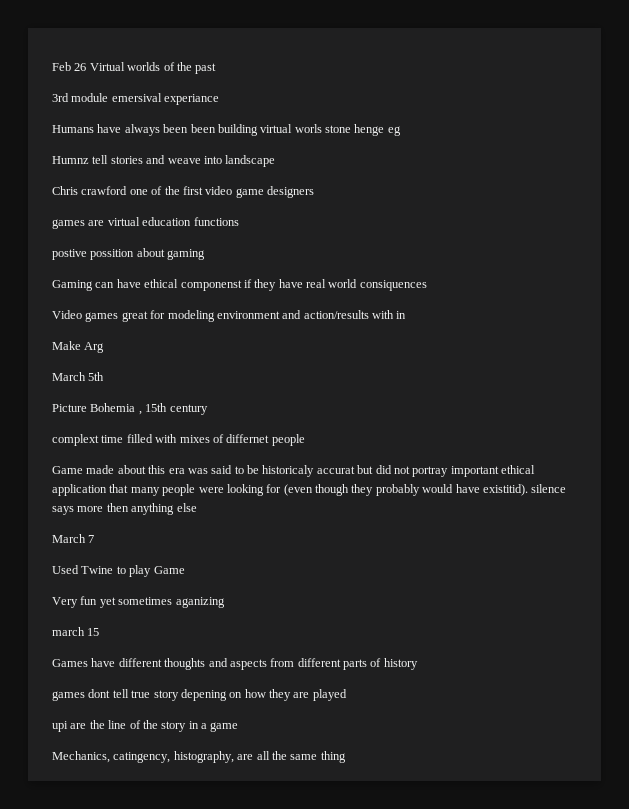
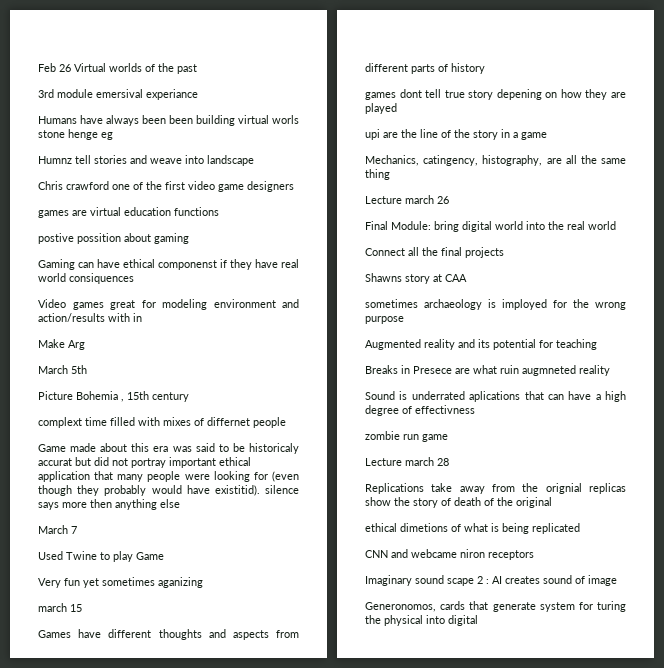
(346, 757) none -> [365,195,449,204] [365,221,616,232] [365,247,504,258] [365,273,467,284] [365,299,626,310] [365,316,404,324] [365,339,597,350] [365,365,610,376] [365,391,626,402] [365,405,475,416] [365,431,448,442] [365,457,449,466] [365,483,626,494] [365,497,552,508] [365,523,580,534] [365,549,534,560] [365,575,617,586] [365,601,626,612] [365,615,478,626] // Lecture march 26 // Final Module: bring digital world into the real world // Connect all the final projects // Shawns story at CAA // sometimes archaeology is imployed for the wrong purpose // Augmented reality and its potential for teaching // Breaks in Presece are what ruin augmneted reality // Sound is underrated aplications that can have a high degree of effectivness // zombie run game // Lecture march 28 // Replications take away from the orignial replicas show the story of death of the original // ethical dimetions of what is being replicated // CNN and webcame niron receptors // Imaginary sound scape 2 : AI creates sound of image // Generonomos, cards that generate system for turing the physical into digital

